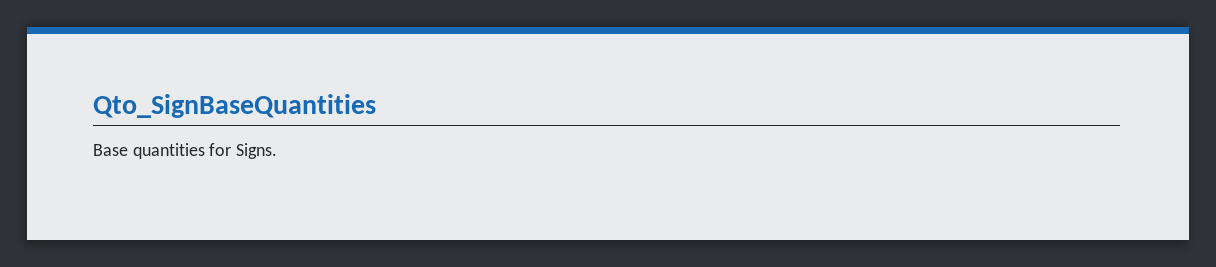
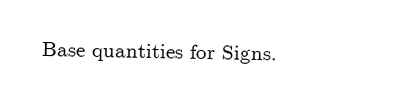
[93,94,376,118] Qto_SignBaseQuantities // -> (41, 49) none

